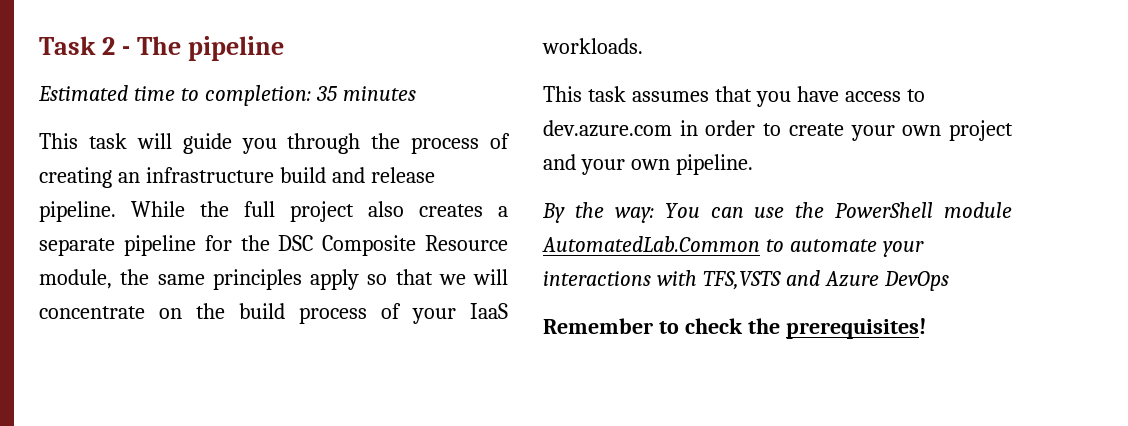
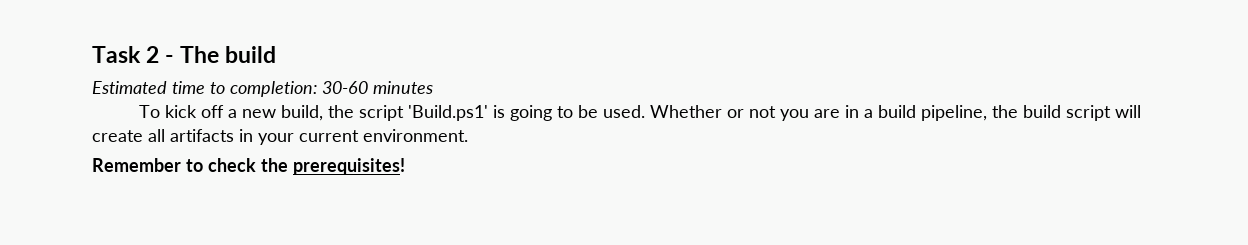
[187,36,284,61] pipeline -> [225,46,277,63] build
[315,86,338,101] 35 -> [322,81,368,94] 30-60
[39,133,510,154] [39,167,435,188] [39,201,508,222] [39,235,508,256] [39,269,508,290] [39,303,508,324] [542,38,643,54] [543,86,925,107] [543,120,1013,141] [543,154,753,175] [542,202,1012,223] [542,236,924,257] [543,270,949,291] This task will guide you through the process of creating an infrastructure build and release pipeline. While the full project also creates a separate pipeline for the DSC Composite Resource module, the same principles apply so that we will concentrate on the build process of your IaaS workloads. // This task assumes that you have access to dev.azure.com in order to create your own project and your own pipeline. // By the way: You can use the PowerShell module AutomatedLab.Common to automate your interactions with TFS,VSTS and Azure DevOps -> [138,105,1141,121] [92,129,468,145] To kick off a new build, the script 'Build.ps1' is going to be used. Whether or not you are in a build pipeline, the build script will create all artifacts in your current environment.

